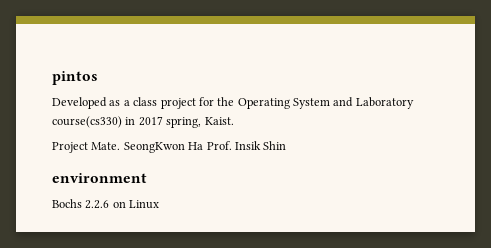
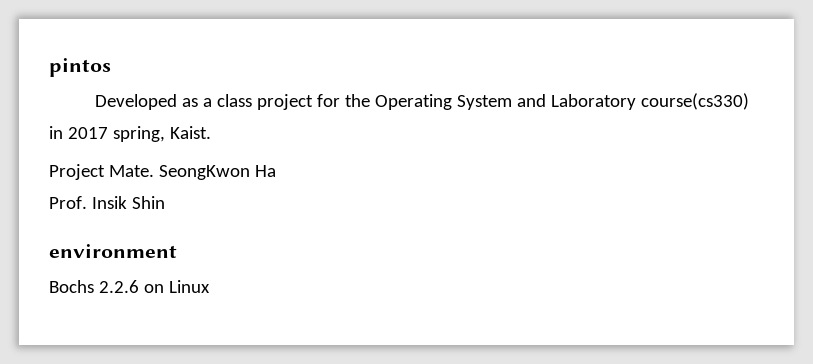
(204, 146) none -> (276, 171) //

